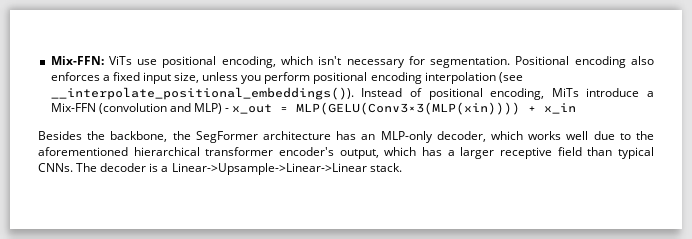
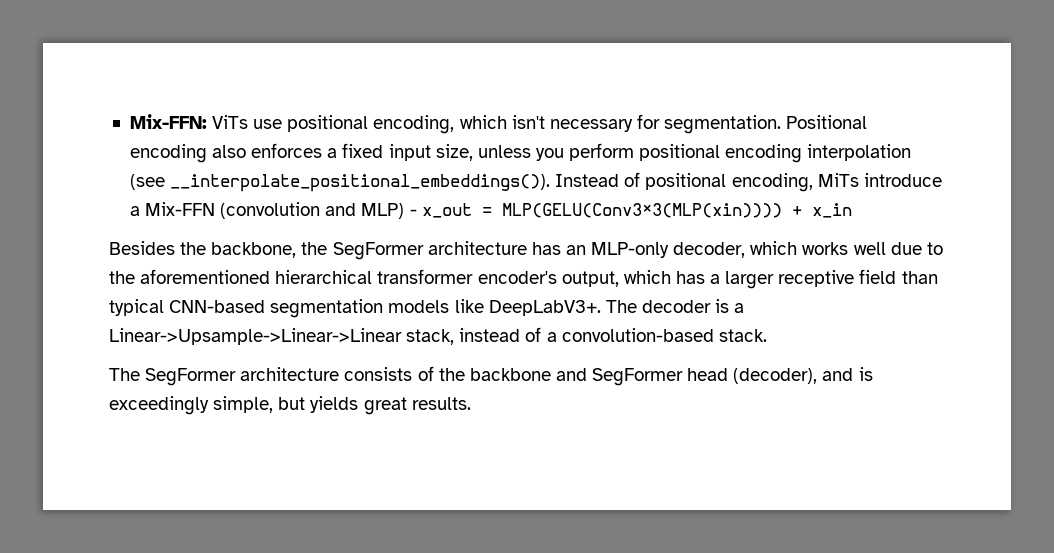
[38,163,73,172] CNNs. -> [169,299,601,318] CNN-based segmentation models like DeepLabV3+.
[369,163,402,172] stack. -> [406,327,767,345] [109,366,873,386] [109,396,471,415] stack, instead of a convolution-based stack. // The SegFormer architecture consists of the backbone and SegFormer head (decoder), and is exceedingly simple, but yields great results.

